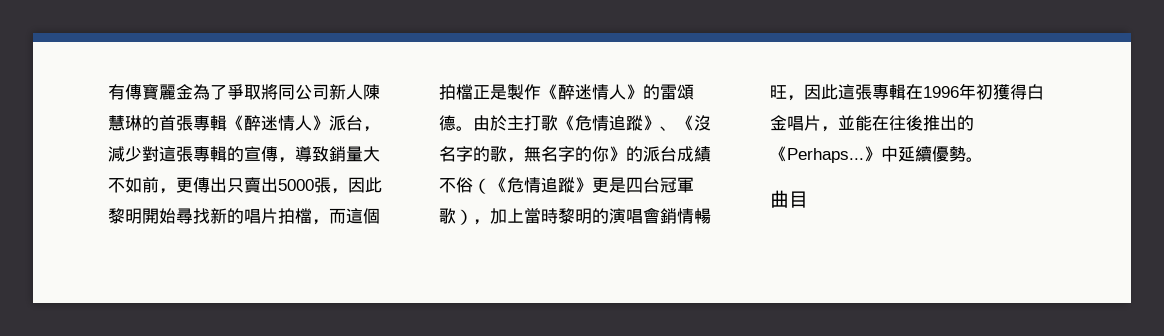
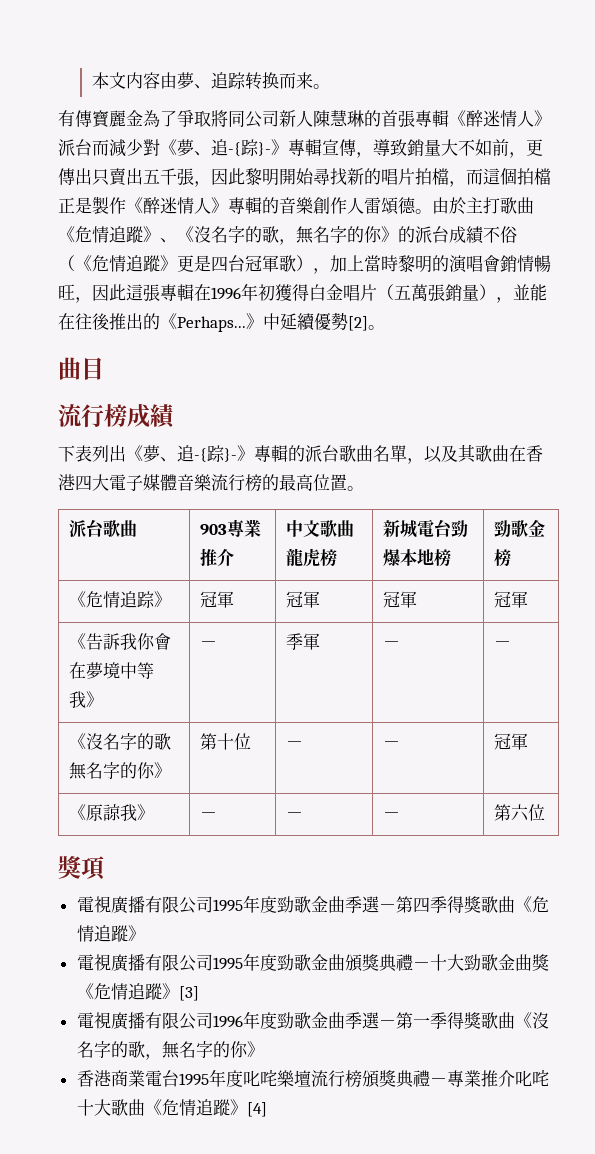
(108, 92) none -> [91,72,330,90] 本文内容由夢、追踪转换而来。 //
[363,126,380,132] [108,145,244,162] ，減少對這張專輯的 -> [92,139,322,157] 而減少對《夢、追-{踪}-》專輯
[278,179,314,191] 5000 -> [143,168,177,185] 五千
[643,84,660,100] 的 -> [228,197,364,214] 專輯的音樂創作人
(558, 123) none -> [517,197,534,214] 曲
(821, 123) none -> [377,284,496,302] （五萬張銷量）
(966, 154) none -> [348,316,368,331] [2]
(808, 199) none -> [58,404,176,429] [58,444,543,464] [58,474,364,492] [69,519,138,537] [200,519,262,537] [200,548,235,566] [286,520,355,537] [286,548,338,567] [383,519,469,538] [382,549,452,567] [494,519,546,538] [494,549,512,567] [69,591,172,608] [200,591,235,608] [286,591,321,608] [383,591,418,608] [494,591,529,608] [69,633,172,650] [69,662,155,679] [69,691,104,708] [200,641,218,648] [286,633,321,650] [383,641,401,648] [494,641,512,648] [69,733,172,750] [69,762,172,780] [200,733,252,750] [286,741,304,748] [383,741,401,748] [494,733,529,750] [69,804,155,821] [200,812,218,819] [286,812,304,819] [383,812,401,819] [494,804,546,821] [58,855,105,880] [76,895,549,914] [76,925,145,942] [76,953,549,972] [76,983,199,1001] [76,1011,549,1030] [76,1041,264,1060] [76,1069,549,1088] [76,1099,267,1117] // 流行榜成績 // 下表列出《夢、追-{踪}-》專輯的派台歌曲名單，以及其歌曲在香港四大電子媒體音樂流行榜的最高位置。 // 派台歌曲 | 903專業推介 | 中文歌曲龍虎榜 | 新城電台勁爆本地榜 | 勁歌金榜 // 《危情追踪》 | 冠軍 | 冠軍 | 冠軍 | 冠軍 // 《告訴我你會在夢境中等我》 | － | 季軍 | － | － // 《沒名字的歌無名字的你》 | 第十位 | － | － | 冠軍 // 《原諒我》 | － | － | － | 第六位 // 獎項 // 電視廣播有限公司1995年度勁歌金曲季選－第四季得獎歌曲《危情追蹤》 // 電視廣播有限公司1995年度勁歌金曲頒獎典禮－十大勁歌金曲獎《危情追蹤》[3] // 電視廣播有限公司1996年度勁歌金曲季選－第一季得獎歌曲《沒名字的歌，無名字的你》 // 香港商業電台1995年度叱咤樂壇流行榜頒獎典禮－專業推介叱咤十大歌曲《危情追蹤》[4]

